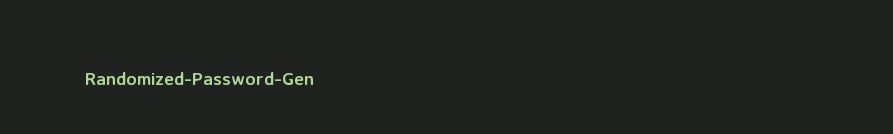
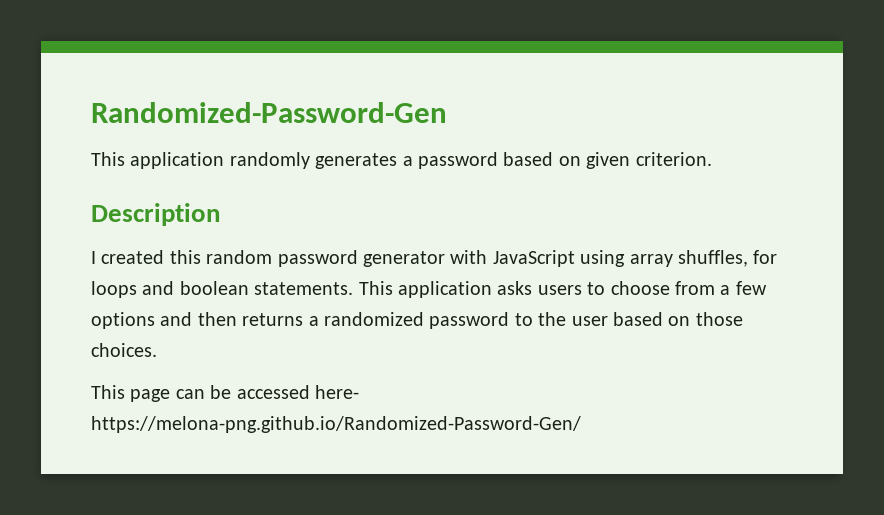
(314, 78) none -> [91,152,712,169] [91,203,220,226] [91,250,778,267] [91,281,767,298] [91,312,743,329] [91,343,157,357] [91,385,359,402] [91,416,581,433] // This application randomly generates a password based on given criterion. // Description // I created this random password generator with JavaScript using array shuffles, for loops and boolean statements. This application asks users to choose from a few options and then returns a randomized password to the user based on those choices. // This page can be accessed here- https://melona-png.github.io/Randomized-Password-Gen/

